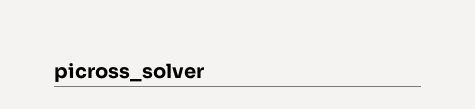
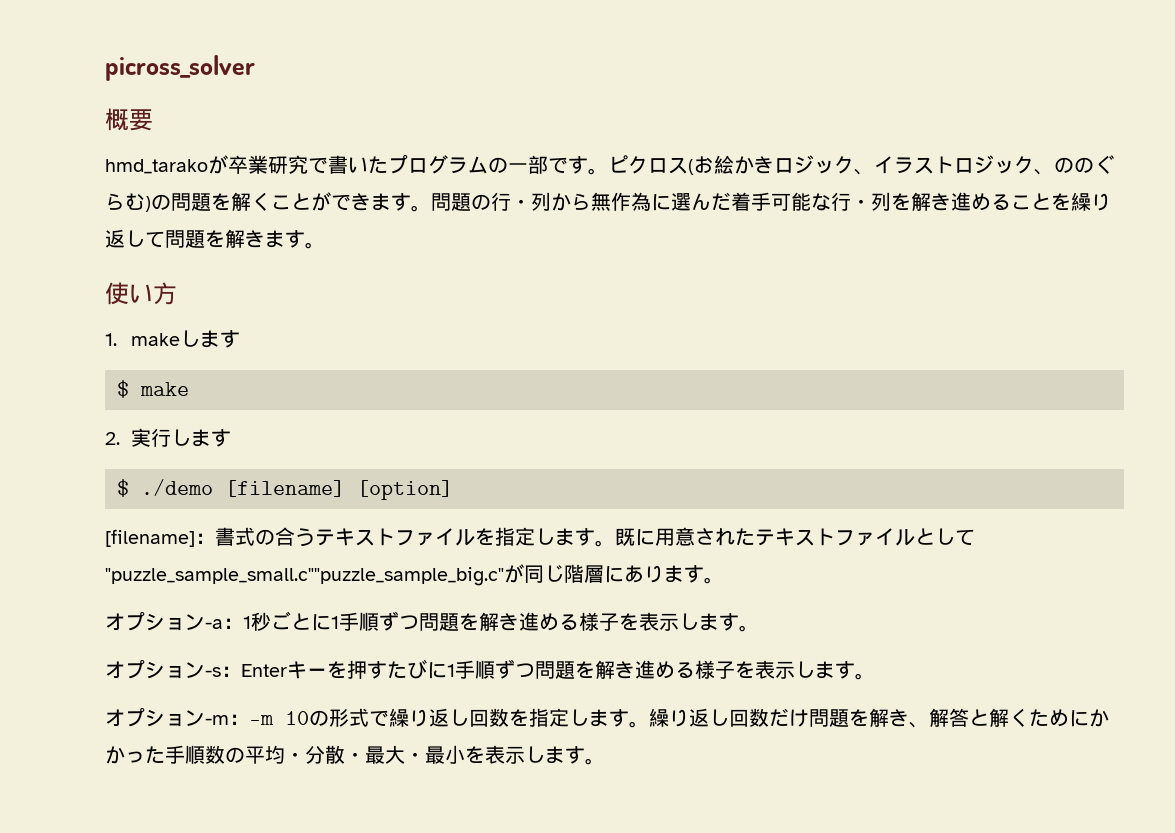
(204, 72) none -> [105,108,153,131] [105,154,1114,175] [105,192,1111,212] [105,229,325,249] [105,282,177,305] [105,330,240,348] [117,380,189,398] [105,428,231,447] [117,479,453,500] [105,527,975,547] [105,564,724,586] [105,611,759,632] [105,659,875,680] [105,707,1109,728] [105,745,605,765] // 概要 // hmd_tarakoが卒業研究で書いたプログラムの一部です。ピクロス(お絵かきロジック、イラストロジック、ののぐらむ)の問題を解くことができます。問題の行・列から無作為に選んだ着手可能な行・列を解き進めることを繰り返して問題を解きます。 // 使い方 // 1. makeします // $ make // 2.実行します // $ ./demo [filename] [option] // [filename]：書式の合うテキストファイルを指定します。既に用意されたテキストファイルとして"puzzle_sample_small.c""puzzle_sample_big.c"が同じ階層にあります。 // オプション-a：1秒ごとに1手順ずつ問題を解き進める様子を表示します。 // オプション-s：Enterキーを押すたびに1手順ずつ問題を解き進める様子を表示します。 // オプション-m：-m 10の形式で繰り返し回数を指定します。繰り返し回数だけ問題を解き、解答と解くためにかかった手順数の平均・分散・最大・最小を表示します。

